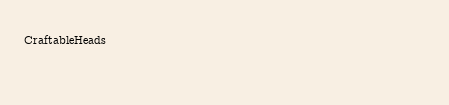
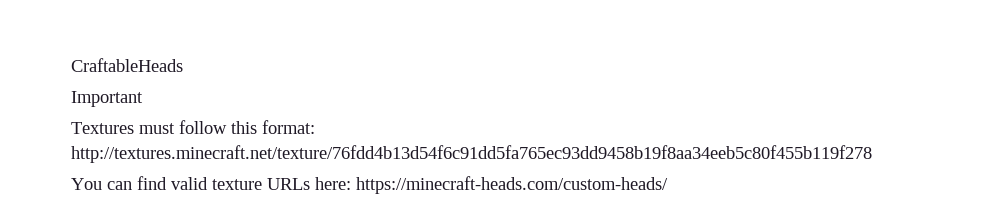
(106, 39) none -> [71,91,143,107] [71,120,315,134] [71,145,872,163] [71,176,668,194] // Important // Textures must follow this format: http://textures.minecraft.net/texture/76fdd4b13d54f6c91dd5fa765ec93dd9458b19f8aa34eeb5c80f455b119f278 // You can find valid texture URLs here: https://minecraft-heads.com/custom-heads/

